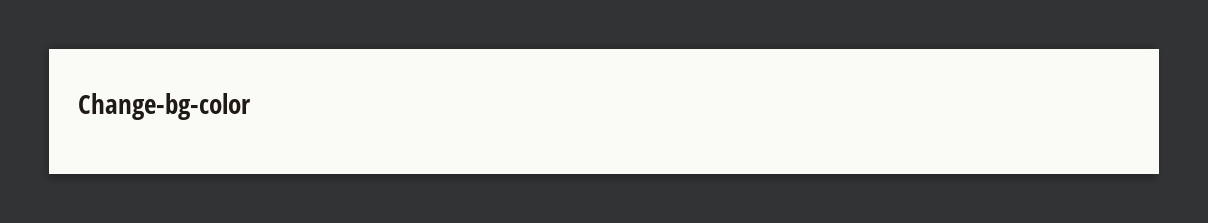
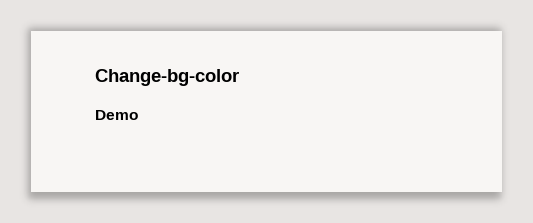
(251, 106) none -> [95,110,138,120] // Demo

